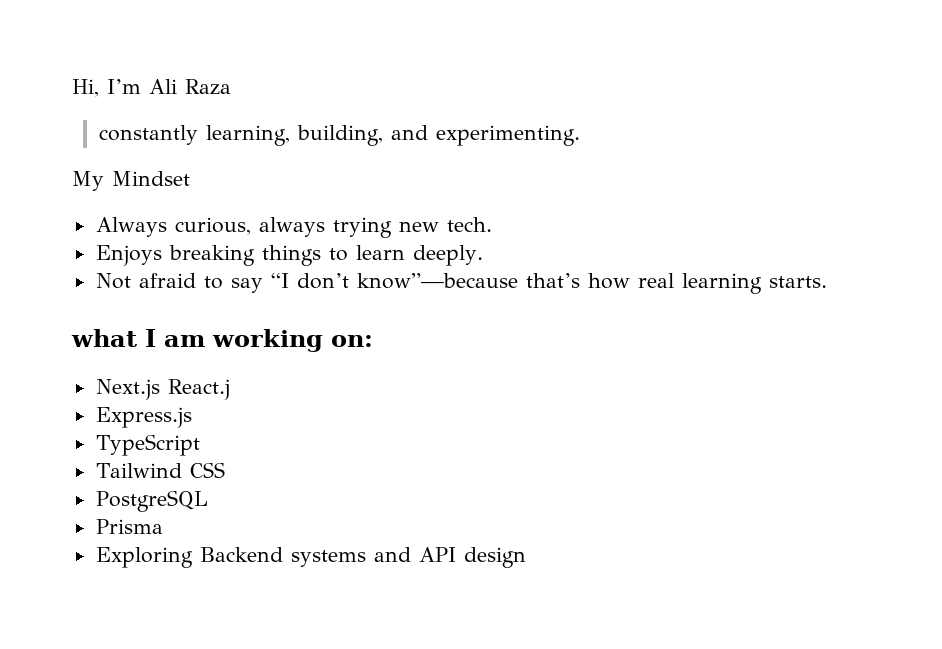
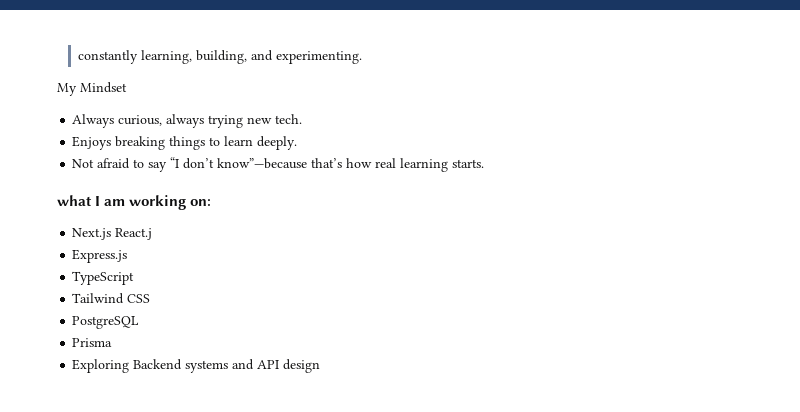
[72,79,231,97] Hi, I’m Ali Raza // -> (78, 57) none

